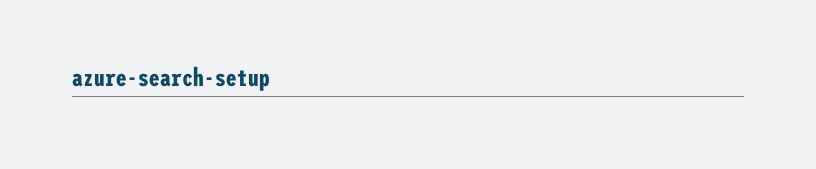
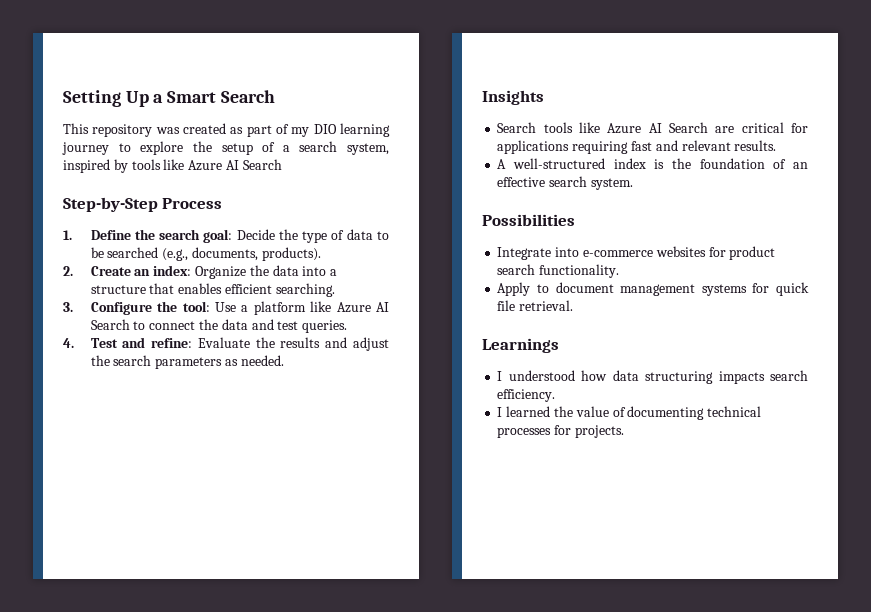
[72,66,270,91] azure-search-setup -> [63,90,275,107] [63,123,391,137] [62,141,389,155] [63,159,282,173] [63,197,223,212] [63,229,389,243] [90,247,321,261] [63,265,338,279] [90,283,335,297] [63,301,389,315] [90,319,348,333] [63,337,389,351] [90,355,284,369] [482,90,544,105] [497,122,808,134] [497,140,777,154] [497,158,808,169] [497,176,633,190] [482,214,575,226] [497,246,776,260] [497,264,620,278] [497,282,809,296] [497,300,574,311] [482,338,559,353] [497,370,808,384] [497,389,556,402] [497,406,762,420] [497,425,624,438] Setting Up a Smart Search // This repository was created as part of my DIO learning journey to explore the setup of a search system, inspired by tools like Azure AI Search // Step-by-Step Process // 1. Define the search goal: Decide the type of data to be searched (e.g., documents, products). // 2. Create an index: Organize the data into a structure that enables efficient searching. // 3. Configure the tool: Use a platform like Azure AI Search to connect the data and test queries. // 4. Test and refine: Evaluate the results and adjust the search parameters as needed. // Insights // Search tools like Azure AI Search are critical for applications requiring fast and relevant results. // A well-structured index is the foundation of an effective search system. // Possibilities // Integrate into e-commerce websites for product search functionality. // Apply to document management systems for quick file retrieval. // Learnings // I understood how data structuring impacts search efficiency. // I learned the value of documenting technical processes for projects.

